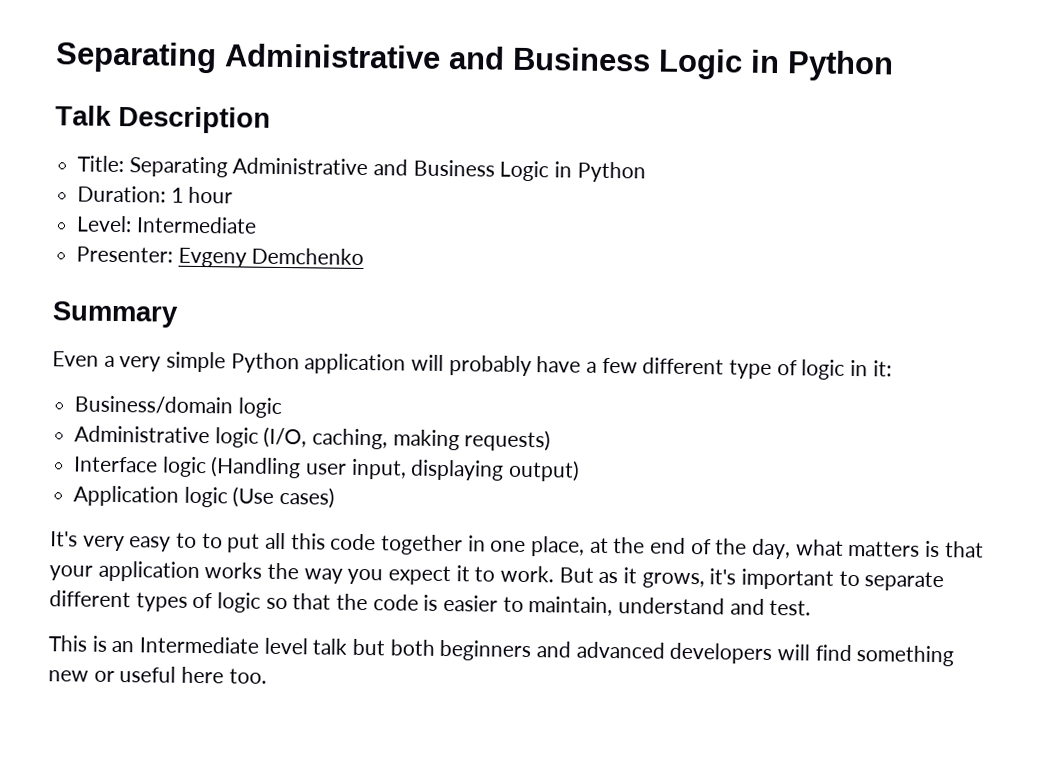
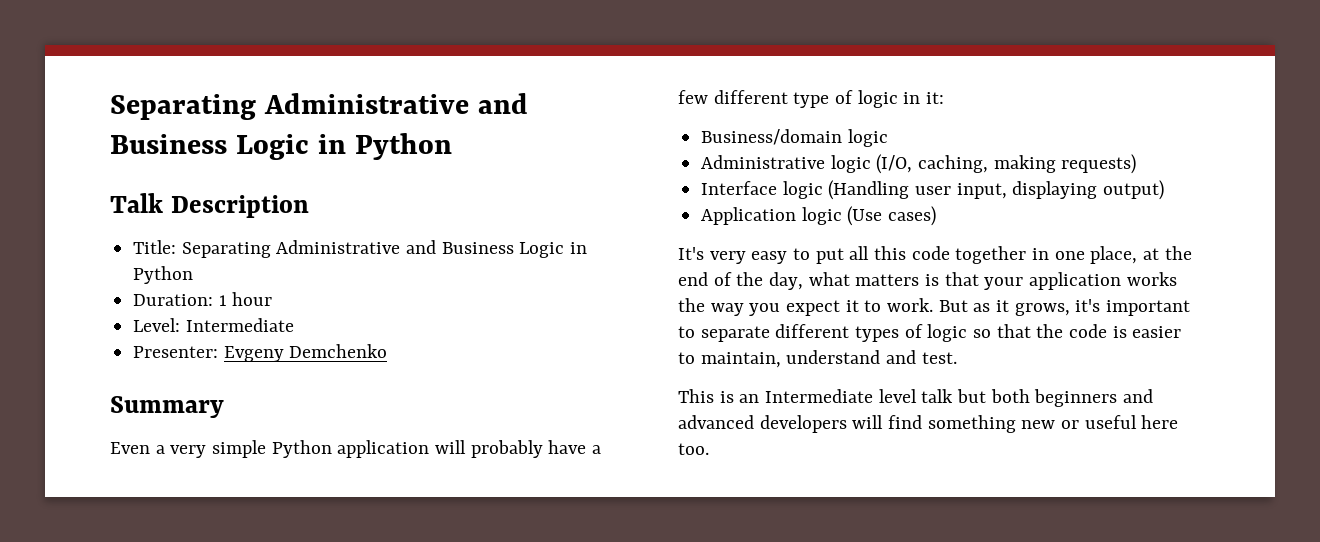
[201,533,223,549] to -> (811, 254) none

